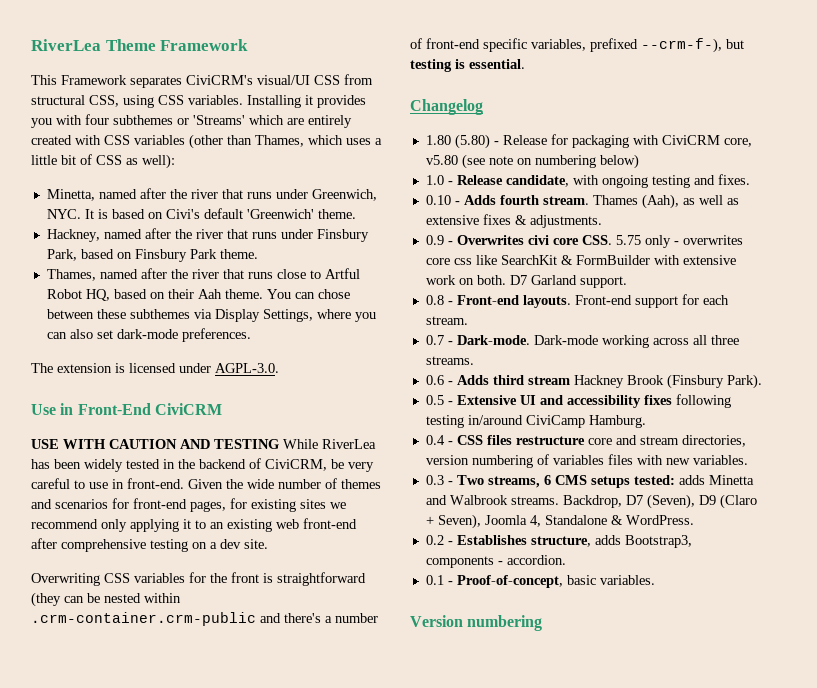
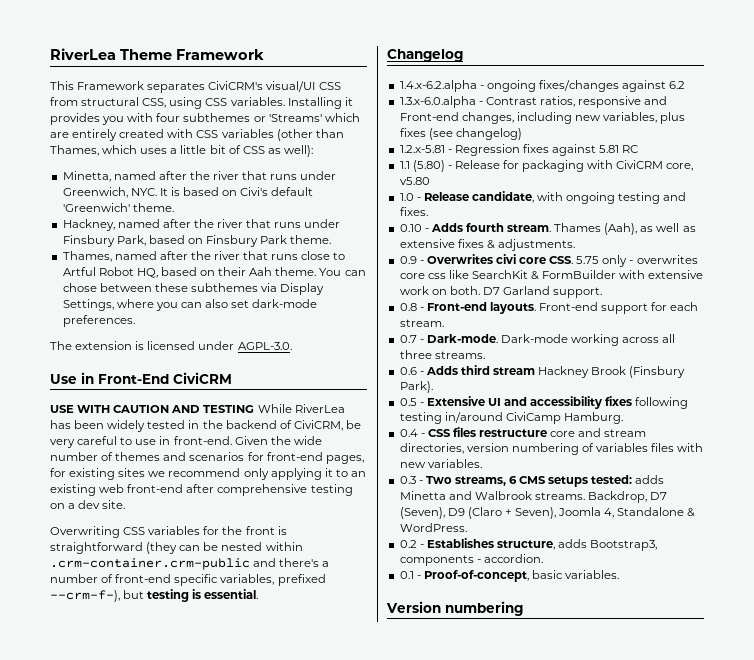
[425,135,451,145] 1.80 -> [399,80,686,92] [399,96,668,108] [399,112,686,124] [399,128,522,140] [399,144,639,156] [399,161,410,169] 1.4.x-6.2.alpha - ongoing fixes/changes against 6.2 // 1.3.x-6.0.alpha - Contrast ratios, responsive and Front-end changes, including new variables, plus fixes (see changelog) // 1.2.x-5.81 - Regression fixes against 5.81 RC // 1.1
[461,154,639,169] (see note on numbering below) -> (430, 181) none

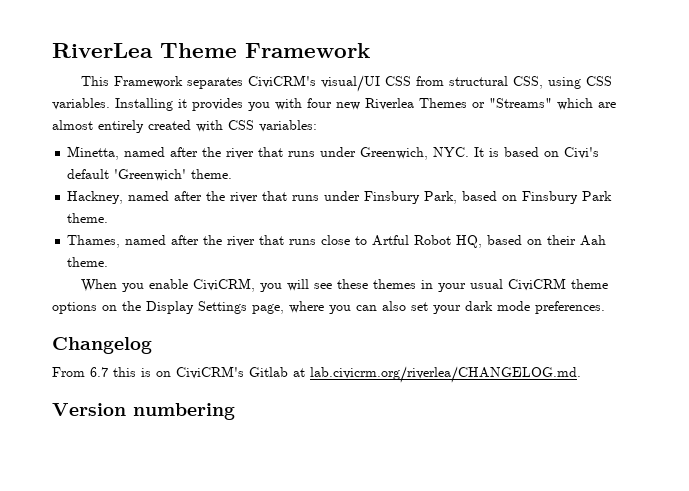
[183,113,322,122] subthemes or 'Streams' -> [336,98,552,110] new Riverlea Themes or "Streams"
(69, 135) none -> [52,120,93,130] almost
[221,129,344,141] [50,145,313,157] variables (other than Thames, which uses a little bit of CSS as well): -> [259,120,317,132] variables:
[319,268,366,276] [62,283,325,295] [62,299,114,311] You can chose between these subthemes via Display Settings, -> [81,278,609,292] [52,301,284,314] // When you enable CiviCRM, you will see these themes in your usual CiviCRM theme options on the Display Settings page,
[252,299,318,308] [62,315,135,327] [50,341,292,350] [50,372,232,384] [50,404,345,413] [50,420,361,432] [50,436,322,448] [50,452,364,464] [50,468,366,480] [50,484,353,496] [50,500,126,509] [50,526,287,538] [50,542,303,554] [50,558,330,570] [50,574,326,586] [50,589,259,602] [387,49,463,62] [399,80,686,92] [399,96,668,108] [399,112,686,124] [399,128,522,140] [399,144,639,156] [399,160,694,172] [399,177,430,185] [399,191,687,204] [399,207,428,216] [399,223,696,235] [399,239,575,251] [399,254,698,267] [399,270,704,280] [399,286,603,298] [399,302,699,314] [399,319,444,327] [399,334,676,346] [399,350,485,359] [399,365,686,378] [399,381,433,393] [399,396,689,409] [399,412,623,424] [399,427,647,437] [399,443,704,455] [399,459,482,468] [399,475,665,487] [399,491,668,503] [399,507,696,519] [399,523,467,532] [399,538,658,551] [399,554,543,566] [399,570,620,582] dark-mode preferences. // The extension is licensed under AGPL-3.0. // Use in Front-End CiviCRM // USE WITH CAUTION AND TESTING While RiverLea has been widely tested in the backend of CiviCRM, be very careful to use in front-end. Given the wide number of themes and scenarios for front-end pages, for existing sites we recommend only applying it to an existing web front-end after comprehensive testing on a dev site. // Overwriting CSS variables for the front is straightforward (they can be nested within .crm-container.crm-public and there's a number of front-end specific variables, prefixed --crm-f-), but testing is essential. // Changelog // 1.4.x-6.2.alpha - ongoing fixes/changes against 6.2 // 1.3.x-6.0.alpha - Contrast ratios, responsive and Front-end changes, including new variables, plus fixes (see changelog) // 1.2.x-5.81 - Regression fixes against 5.81 RC // 1.1 (5.80) - Release for packaging with CiviCRM core, v5.80 // 1.0 - Release candidate, with ongoing testing and fixes. // 0.10 - Adds fourth stream. Thames (Aah), as well as extensive fixes & adjustments. // 0.9 - Overwrites civi core CSS. 5.75 only - overwrites core css like SearchKit & FormBuilder with extensive work on both. D7 Garland support. // 0.8 - Front-end layouts. Front-end support for each stream. // 0.7 - Dark-mode. Dark-mode working across all three streams. // 0.6 - Adds third stream Hackney Brook (Finsbury Park). // 0.5 - Extensive UI and accessibility fixes following testing in/around CiviCamp Hamburg. // 0.4 - CSS files restructure core and stream directories, version numbering of variables files with new variables. // 0.3 - Two streams, 6 CMS setups tested: adds Minetta and Walbrook streams. Backdrop, D7 (Seven), D9 (Claro + Seven), Joomla 4, Standalone & WordPress. // 0.2 - Establishes structure, adds Bootstrap3, components - accordion. // 0.1 - Proof-of-concept, basic variables. -> [433,301,605,314] [52,337,152,354] [52,366,581,383] your dark mode preferences. // Changelog // From 6.7 this is on CiviCRM's Gitlab at lab.civicrm.org/riverlea/CHANGELOG.md.

